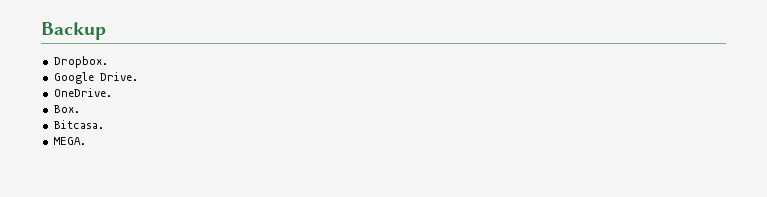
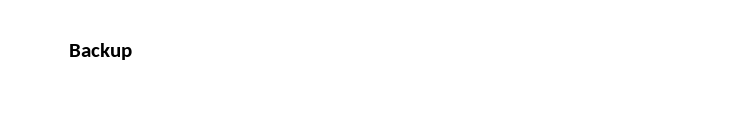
[53,56,108,68] [53,72,138,84] [53,88,112,97] [53,105,80,113] [53,120,104,129] [53,137,86,145] // Dropbox. // Google Drive. // OneDrive. // Box. // Bitcasa. // MEGA. -> (132, 51) none

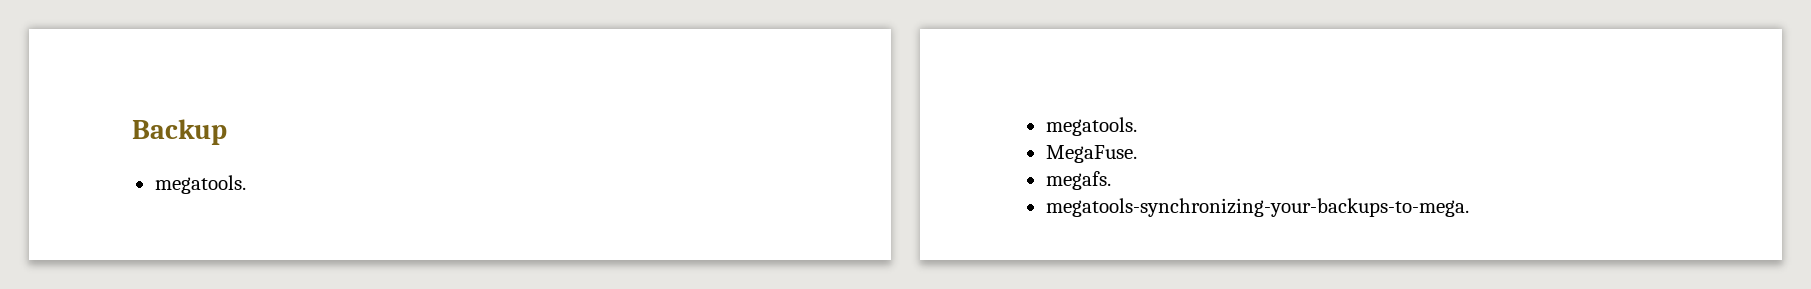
(132, 51) none -> [154,175,246,194] [1045,117,1137,136] [1045,145,1137,163] [1045,171,1111,190] [1045,198,1469,217] // megatools. // megatools. // MegaFuse. // megafs. // megatools-synchronizing-your-backups-to-mega.

